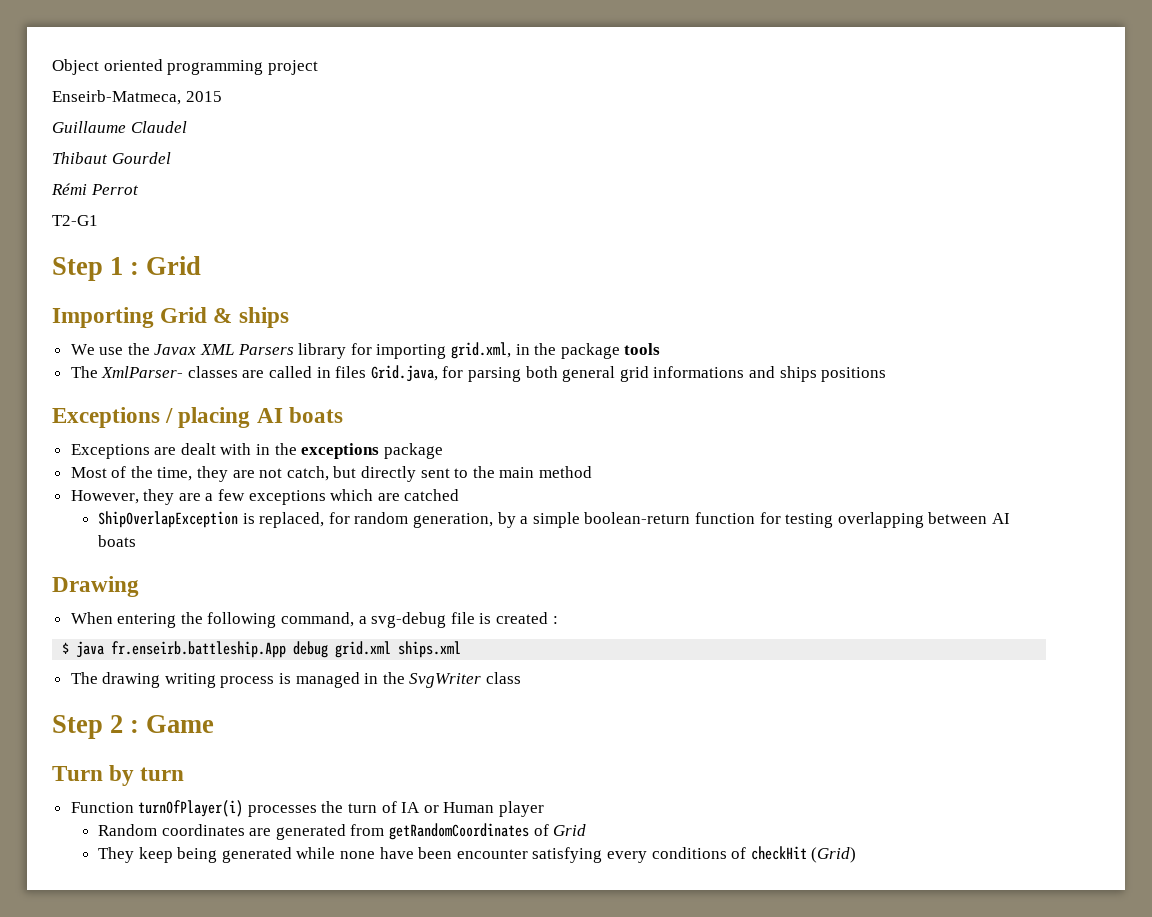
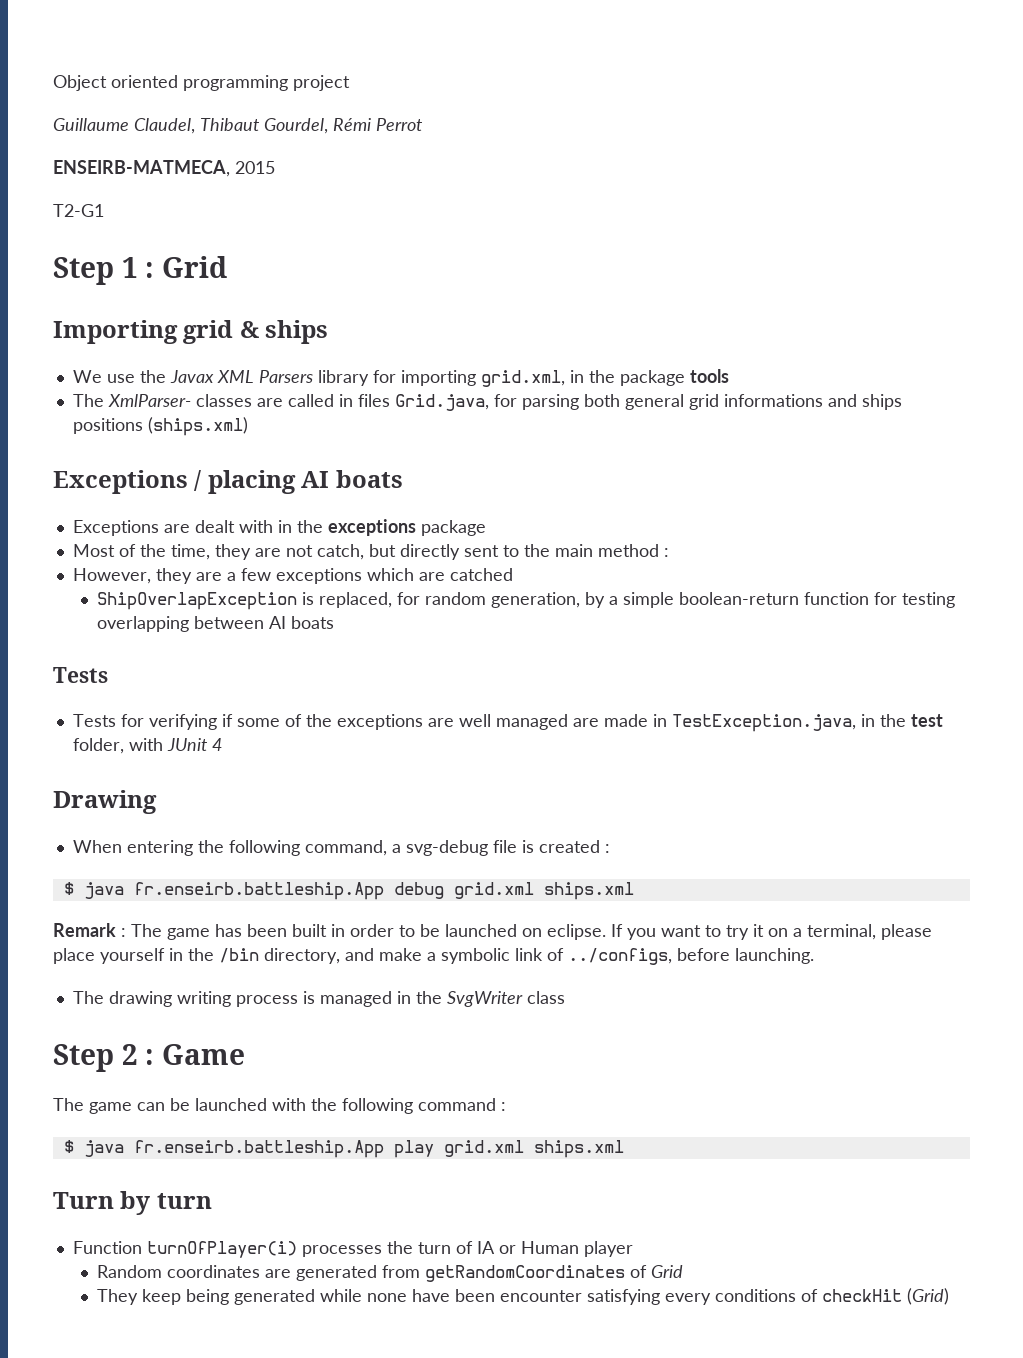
[52,90,222,105] // Enseirb-Matmeca, 2015 -> (350, 83) none
[130,121,187,133] [52,152,171,164] Claudel // Thibaut Gourdel // -> [134,118,328,134] Claudel, Thibaut Gourdel,
(139, 189) none -> [53,160,275,177] // ENSEIRB-MATMECA, 2015
[160,307,208,323] Grid -> [183,320,234,344] grid
(887, 374) none -> [147,417,248,436] (ships.xml)
(592, 472) none -> [663,548,669,557] :
(137, 541) none -> [53,667,108,683] [72,714,943,732] [72,738,222,754] // Tests // Tests for verifying if some of the exceptions are well managed are made in TestException.java, in the test folder, with JUnit 4
(462, 649) none -> [53,923,932,940] [53,948,814,965] // Remark : The game has been built in order to be launched on eclipse. If you want to try it on a terminal, please place yourself in the /bin directory, and make a symbolic link of ../configs, before launching.
(215, 724) none -> [53,1098,506,1114] [63,1140,624,1158] // The game can be launched with the following command : // $ java fr.enseirb.battleship.App play grid.xml ships.xml

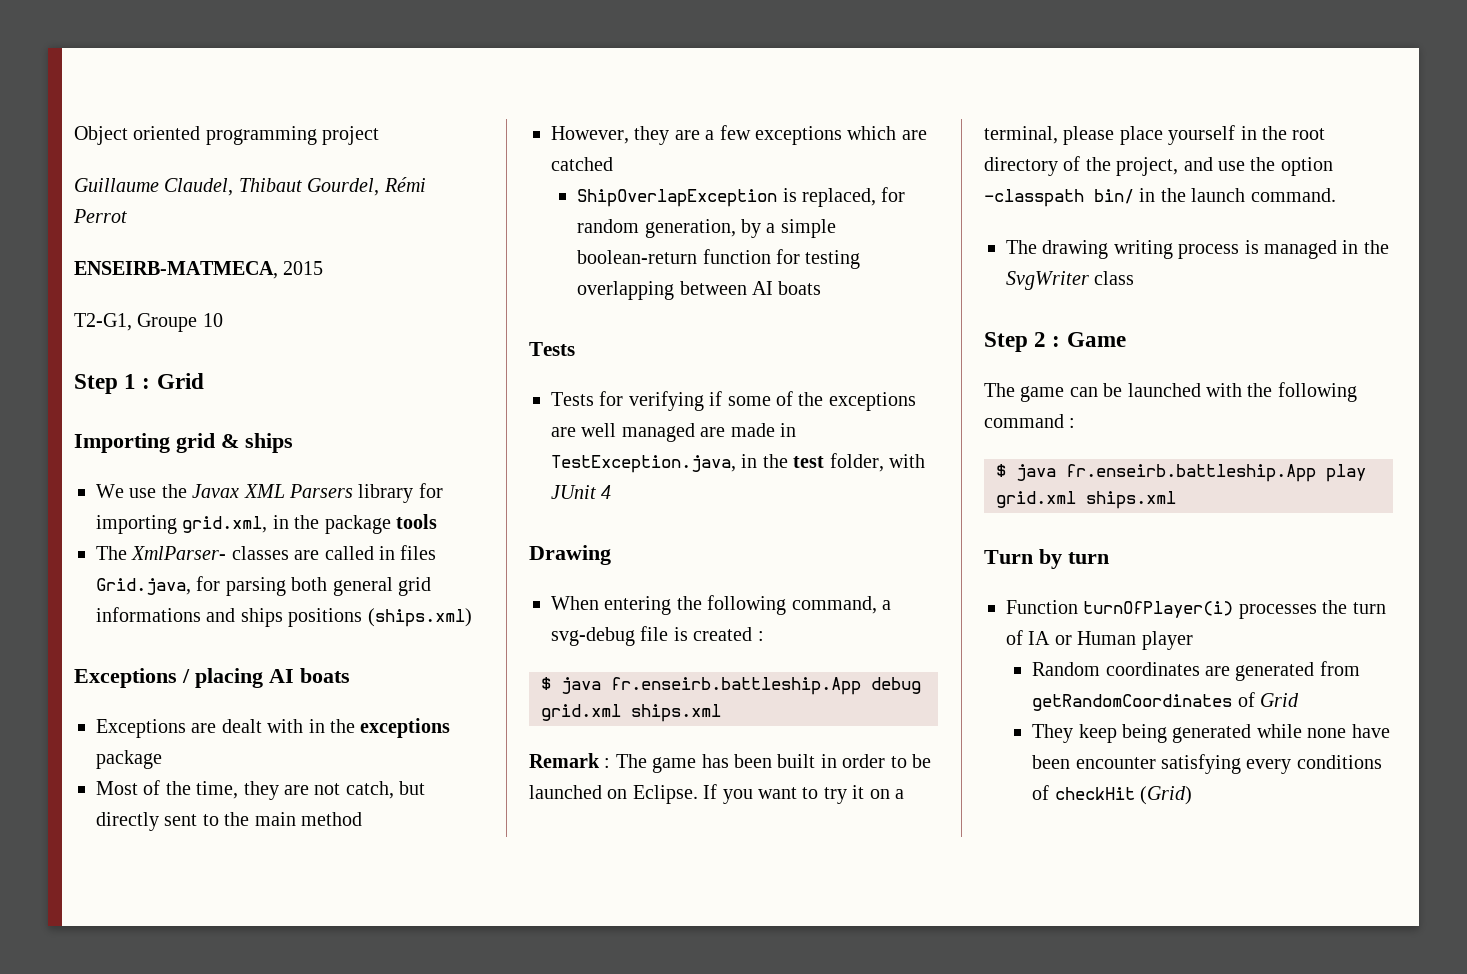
[53,204,104,217] T2-G1 -> [74,313,223,332] T2-G1, Groupe 10
[663,548,669,557] : -> (362, 819) none
[547,924,606,940] eclipse. -> [632,785,698,804] Eclipse.
[219,948,814,965] /bin directory, and make a symbolic link of ../configs, before launching. -> [1292,128,1326,140] [984,156,1333,176] [984,188,1336,207] root directory of the project, and use the option -classpath bin/ in the launch command.

